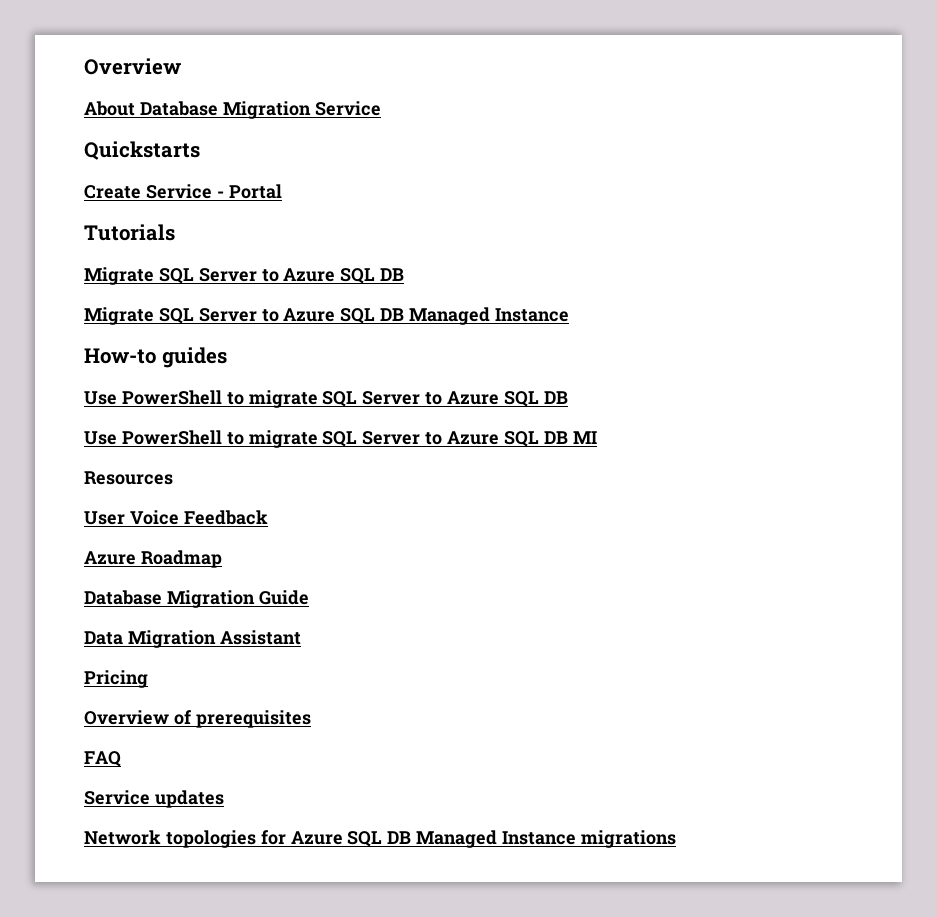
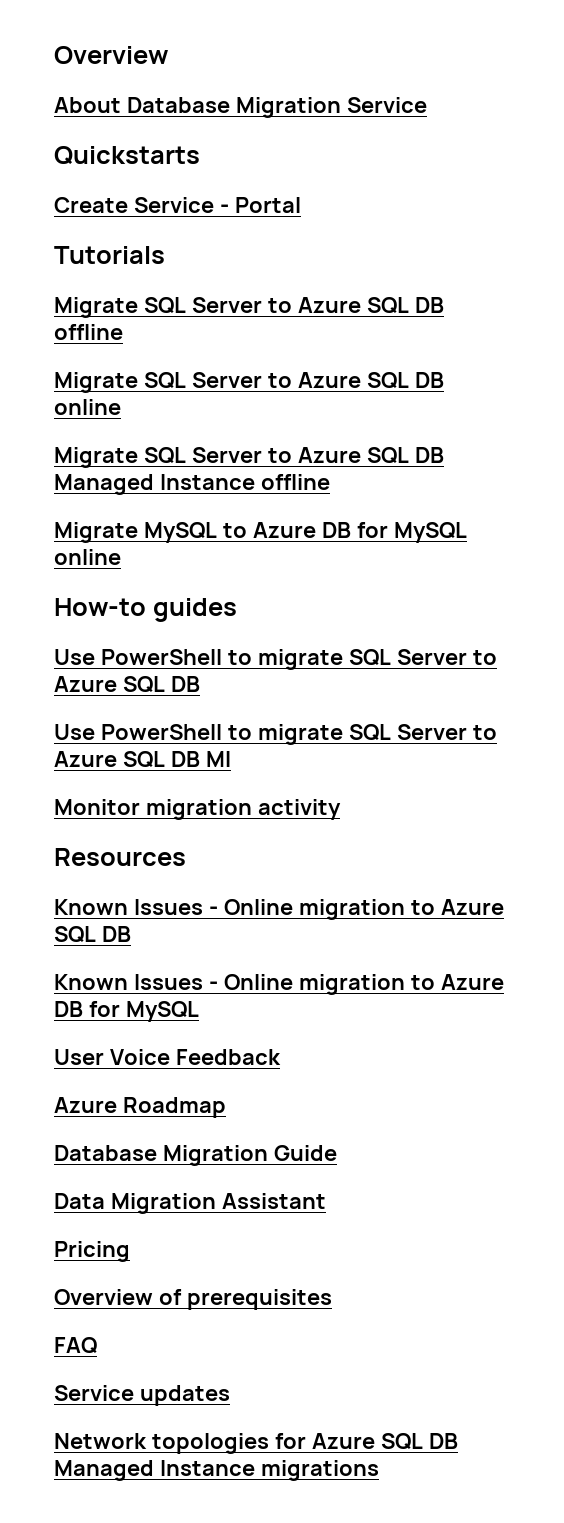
(405, 274) none -> [54,324,123,340] [54,372,444,393] [54,399,121,415] offline // Migrate SQL Server to Azure SQL DB online
(569, 315) none -> [260,474,330,490] [54,522,467,543] [54,549,121,565] offline // Migrate MySQL to Azure DB for MySQL online
[84,471,173,485] Resources -> [54,799,341,820] [54,848,186,866] [54,899,504,920] [54,926,131,943] [54,974,504,995] [54,1001,199,1022] Monitor migration activity // Resources // Known Issues - Online migration to Azure SQL DB // Known Issues - Online migration to Azure DB for MySQL

